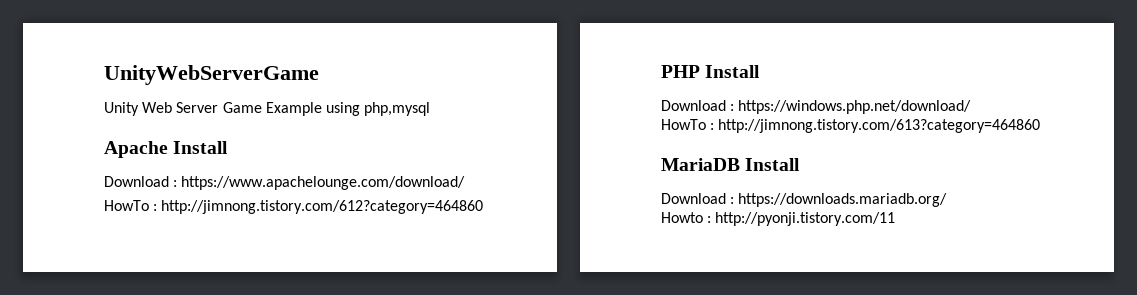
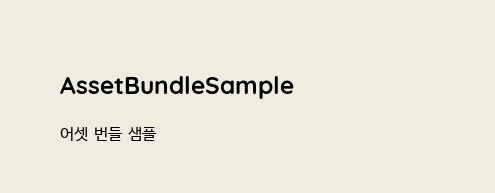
[104,65,319,85] [104,102,431,116] [104,141,229,158] [104,176,466,190] [104,200,484,214] [661,65,761,78] [661,100,972,114] [661,119,1041,133] [661,158,801,171] [661,193,948,207] [661,212,896,226] UnityWebServerGame // Unity Web Server Game Example using php,mysql // Apache Install // Download : https://www.apachelounge.com/download/ // HowTo : http://jimnong.tistory.com/612?category=464860 // PHP Install // Download : https://windows.php.net/download/ // HowTo : http://jimnong.tistory.com/613?category=464860 // MariaDB Install // Download : https://downloads.mariadb.org/ // Howto : http://pyonji.tistory.com/11 -> [60,76,294,99] [60,127,157,142] AssetBundleSample // 어셋 번들 샘플

